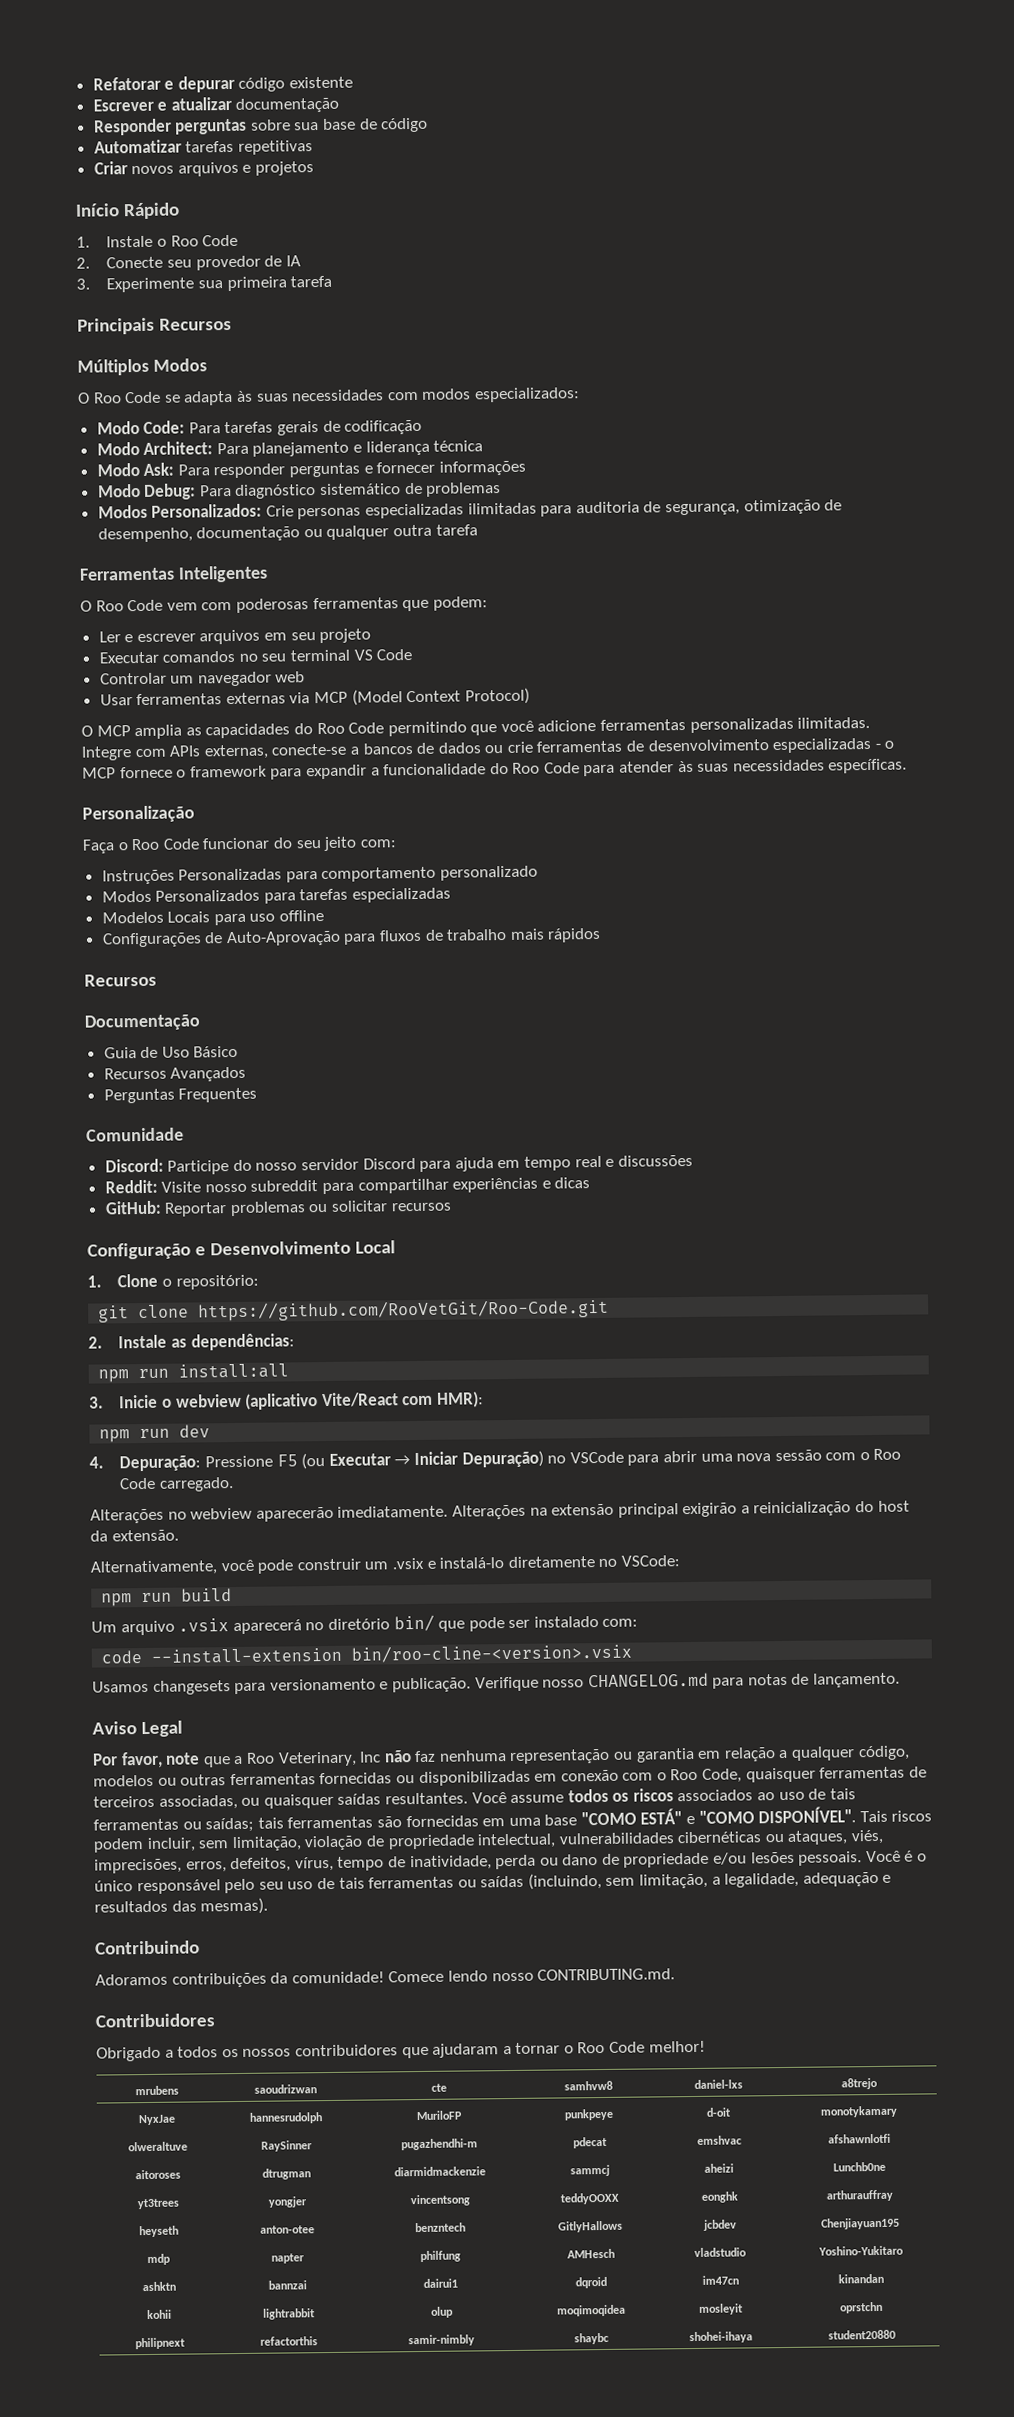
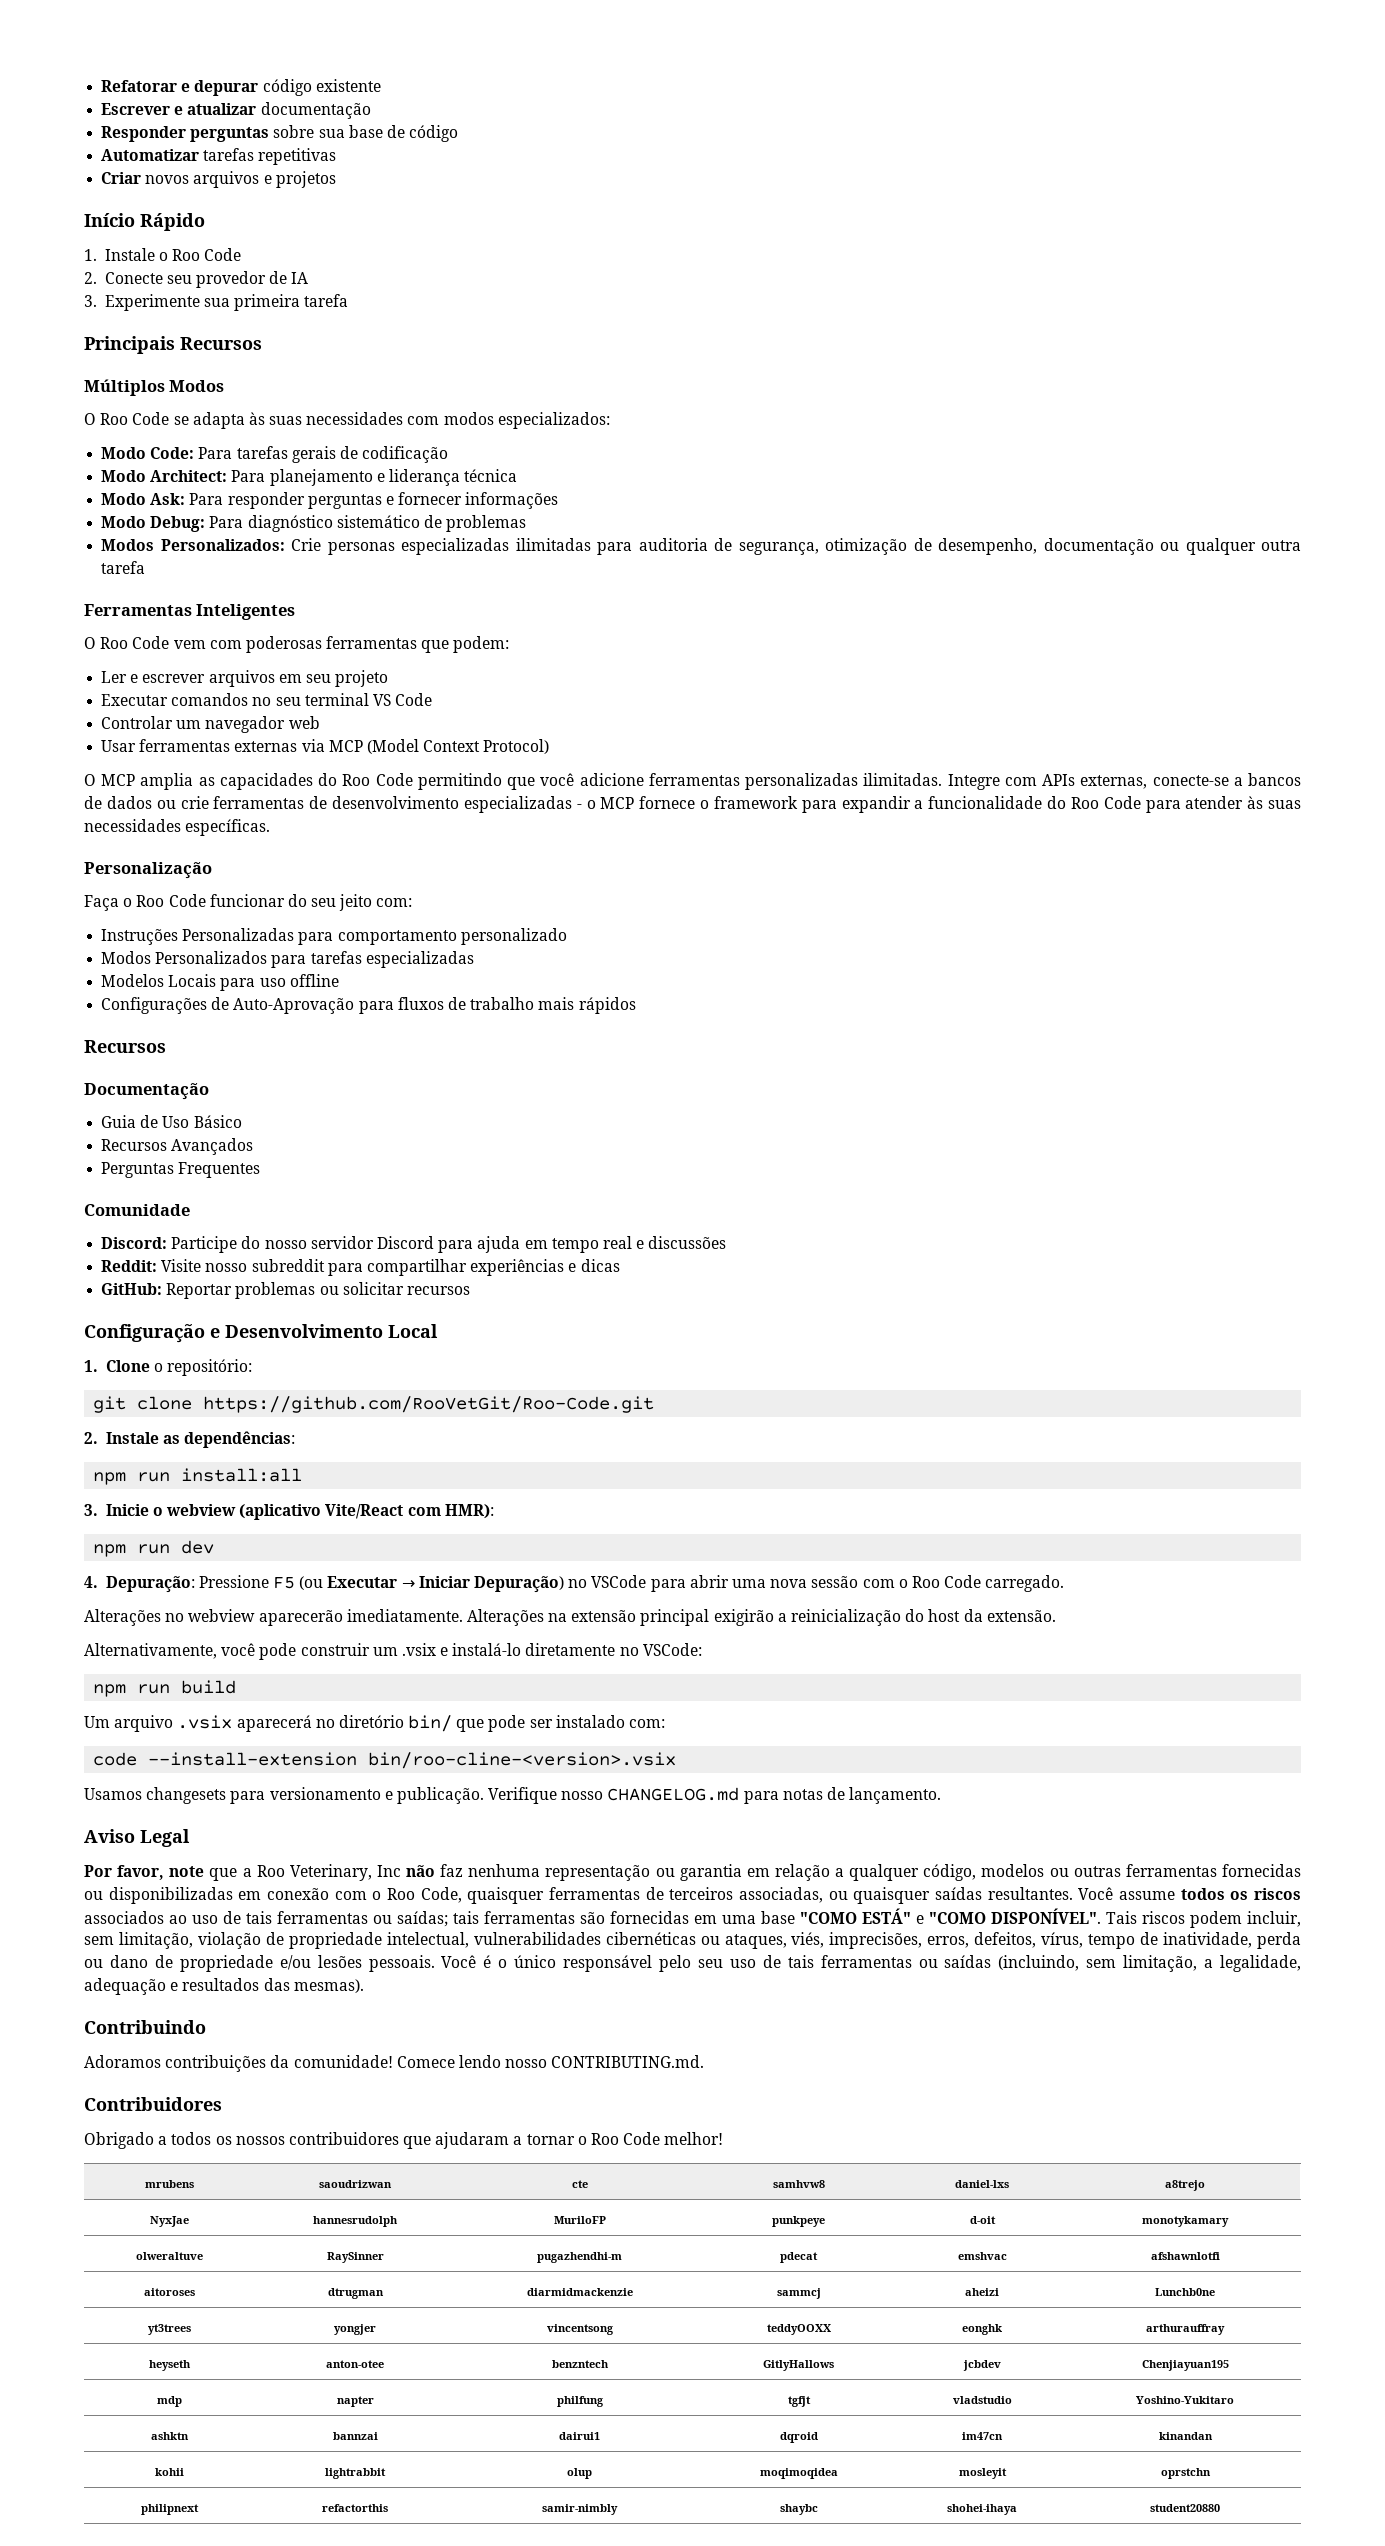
[566,2248,615,2259] AMHesch -> [787,2396,811,2407] tgfjt

